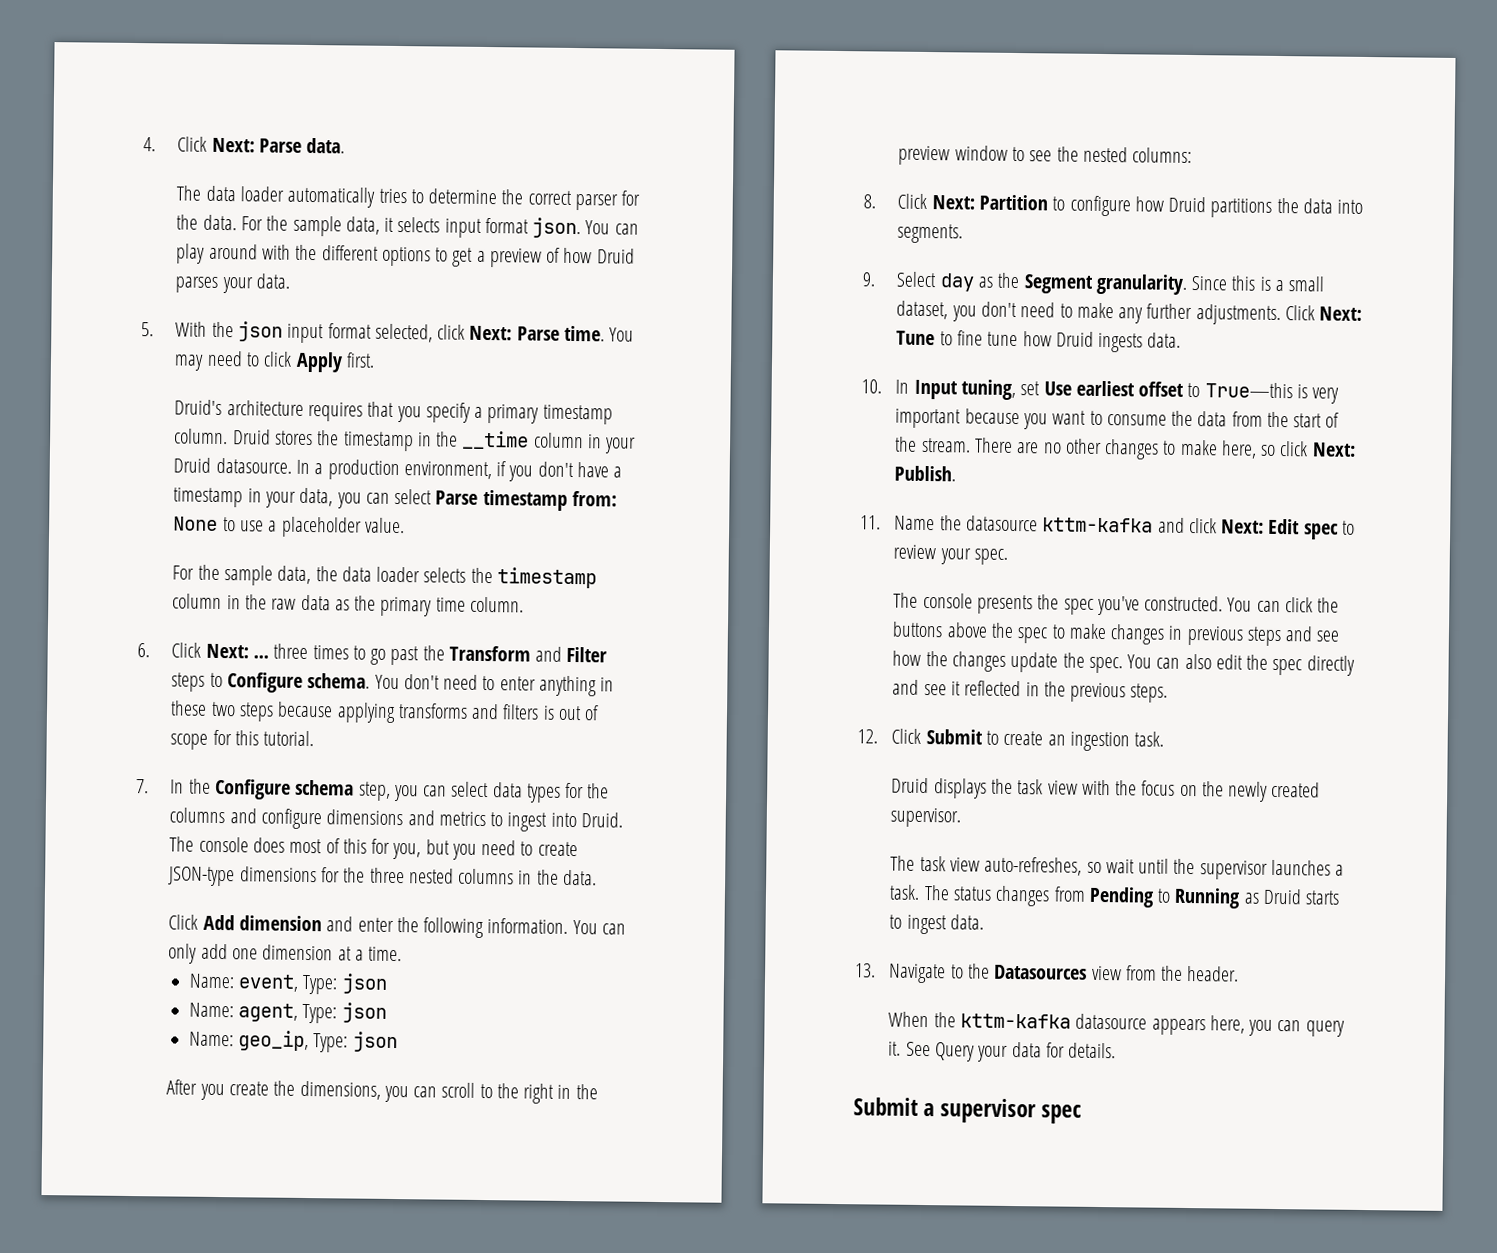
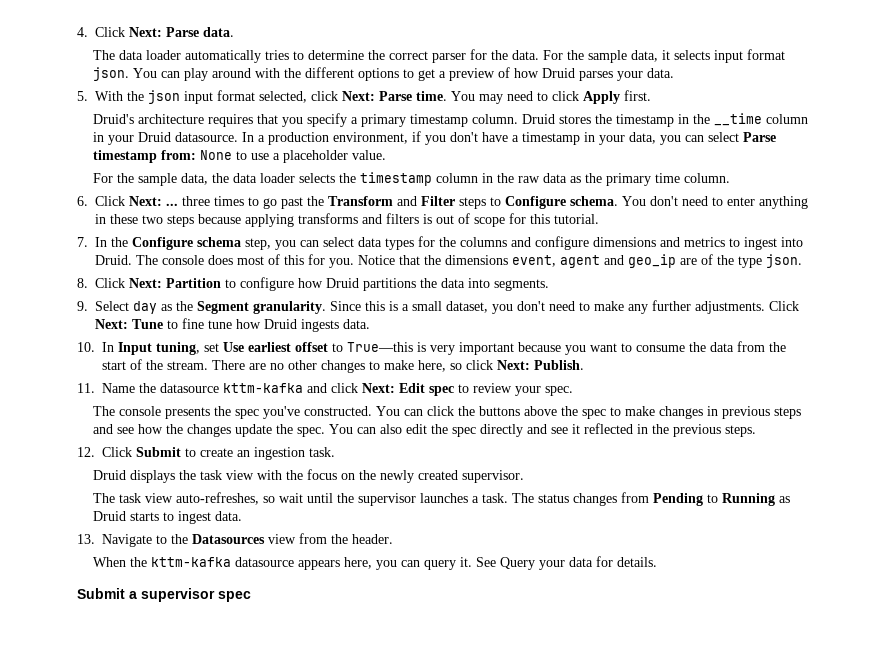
[392,839,578,860] [168,866,597,887] [168,914,626,939] [168,943,403,964] [188,973,388,995] [188,1002,387,1024] [188,1030,398,1053] [166,1079,598,1104] [898,145,1193,166] you, but you need to create JSON-type dimensions for the three nested columns in the data. // Click Add dimension and enter the following information. You can only add one dimension at a time. // Name: event, Type: json // Name: agent, Type: json // Name: geo_ip, Type: json // After you create the dimensions, you can scroll to the right in the preview window to see the nested columns: -> [329,254,802,268] you. Notice that the dimensions event, agent and geo_ip are of the type json.

